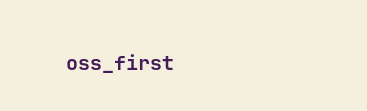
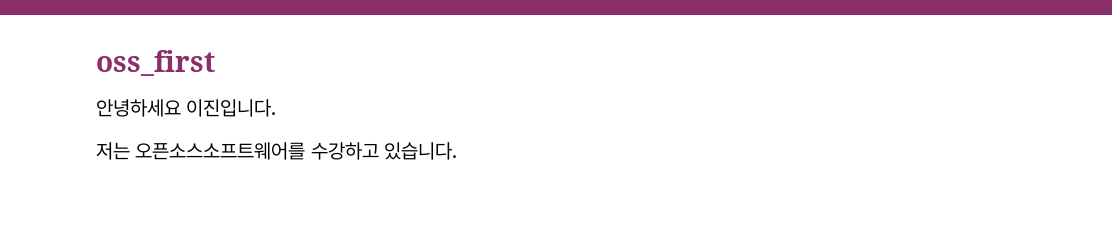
(174, 63) none -> [96,99,277,117] [96,142,458,160] // 안녕하세요 이진입니다. // 저는 오픈소스소프트웨어를 수강하고 있습니다.

